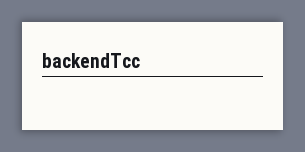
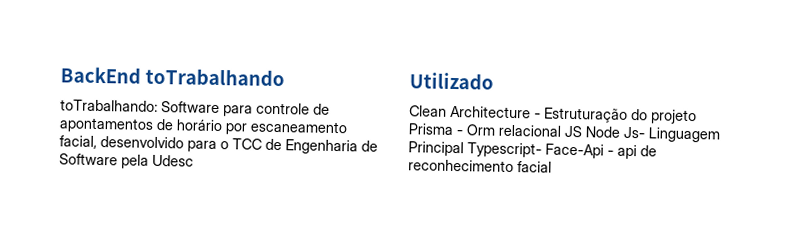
[42,53,140,68] backendTcc -> [60,66,285,87] [60,99,330,117] [59,117,348,135] [59,135,378,155] [59,153,194,169] [409,72,494,90] [409,105,697,125] [408,123,720,143] [408,141,657,160] [408,159,552,173] BackEnd toTrabalhando // toTrabalhando: Software para controle de apontamentos de horário por escaneamento facial, desenvolvido para o TCC de Engenharia de Software pela Udesc // Utilizado // Clean Architecture - Estruturação do projeto Prisma - Orm relacional JS Node Js- Linguagem Principal Typescript- Face-Api - api de reconhecimento facial

